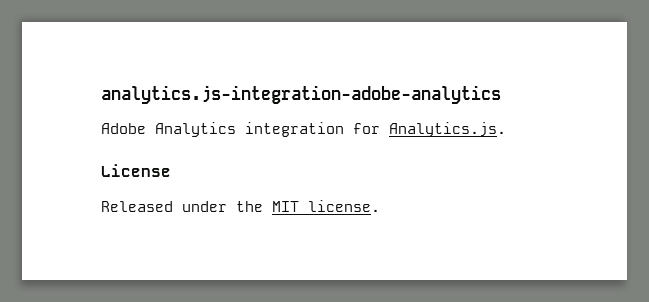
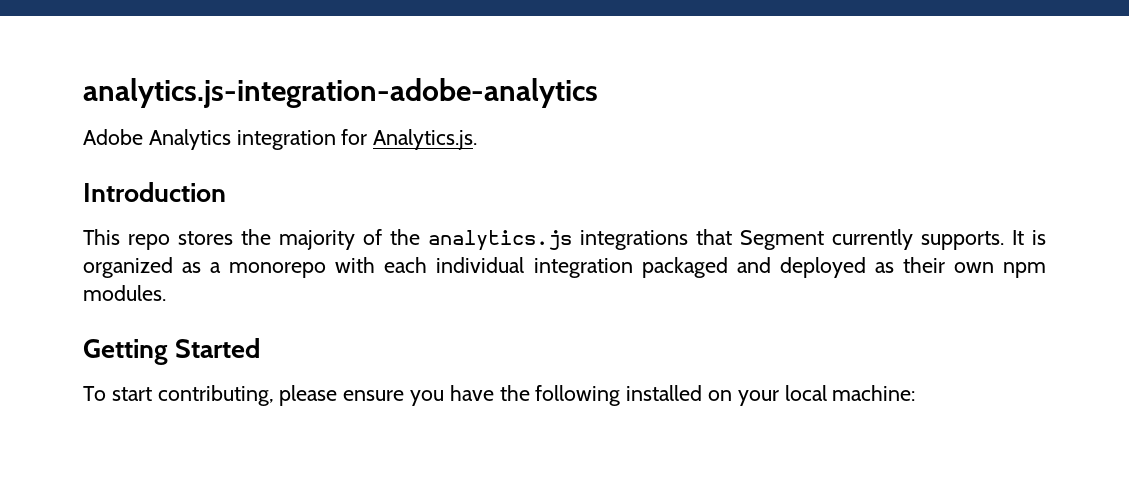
[101,164,171,177] [101,200,380,212] License // Released under the MIT license. -> [83,182,226,202] [83,229,1046,251] [83,257,1046,278] [83,285,166,301] [83,338,261,365] [83,385,916,406] Introduction // This repo stores the majority of the analytics.js integrations that Segment currently supports. It is organized as a monorepo with each individual integration packaged and deployed as their own npm modules. // Getting Started // To start contributing, please ensure you have the following installed on your local machine:

